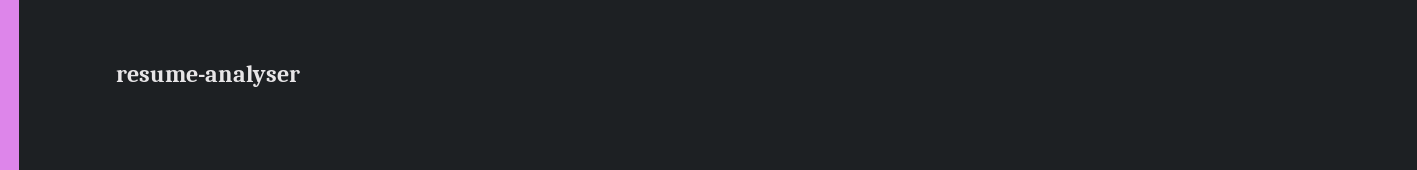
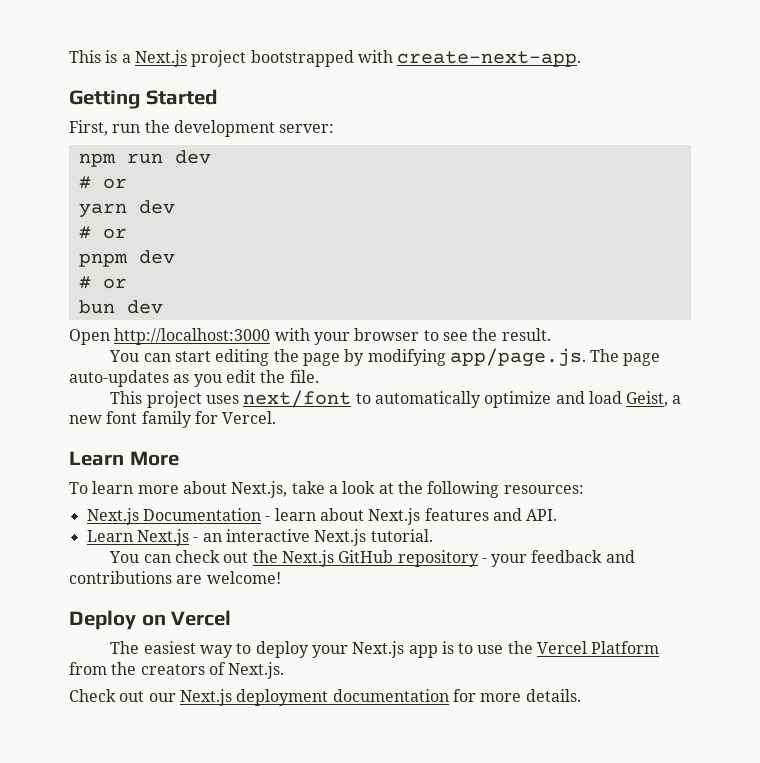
[116,65,300,87] resume-analyser -> [69,50,582,67] [69,89,217,109] [69,120,335,137] [78,150,211,167] [78,176,127,189] [78,200,175,218] [78,226,127,239] [78,250,175,267] [78,276,127,289] [78,300,163,314] [69,328,551,345] [109,348,661,367] [69,370,319,387] [110,390,682,408] [69,411,277,428] [69,451,179,466] [69,481,584,498] [86,508,558,525] [86,529,433,546] [109,550,635,567] [69,571,281,584] [69,610,232,630] [110,641,660,658] [69,662,285,679] [69,689,581,706] This is a Next.js project bootstrapped with create-next-app. // Getting Started // First, run the development server: // npm run dev // # or // yarn dev // # or // pnpm dev // # or // bun dev // Open http://localhost:3000 with your browser to see the result. // You can start editing the page by modifying app/page.js. The page auto-updates as you edit the file. // This project uses next/font to automatically optimize and load Geist, a new font family for Vercel. // Learn More // To learn more about Next.js, take a look at the following resources: // Next.js Documentation - learn about Next.js features and API. // Learn Next.js - an interactive Next.js tutorial. // You can check out the Next.js GitHub repository - your feedback and contributions are welcome! // Deploy on Vercel // The easiest way to deploy your Next.js app is to use the Vercel Platform from the creators of Next.js. // Check out our Next.js deployment documentation for more details.

